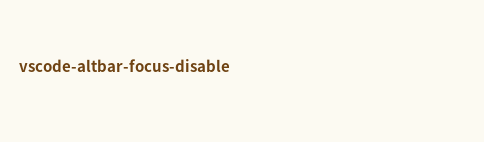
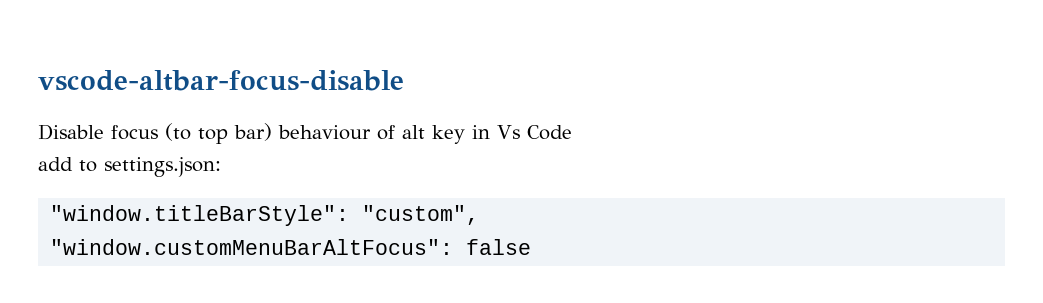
(230, 65) none -> [38,123,572,144] [38,157,221,177] [50,205,480,226] [50,239,532,255] // Disable focus (to top bar) behaviour of alt key in Vs Code // add to settings.json: // "window.titleBarStyle": "custom", // "window.customMenuBarAltFocus": false

